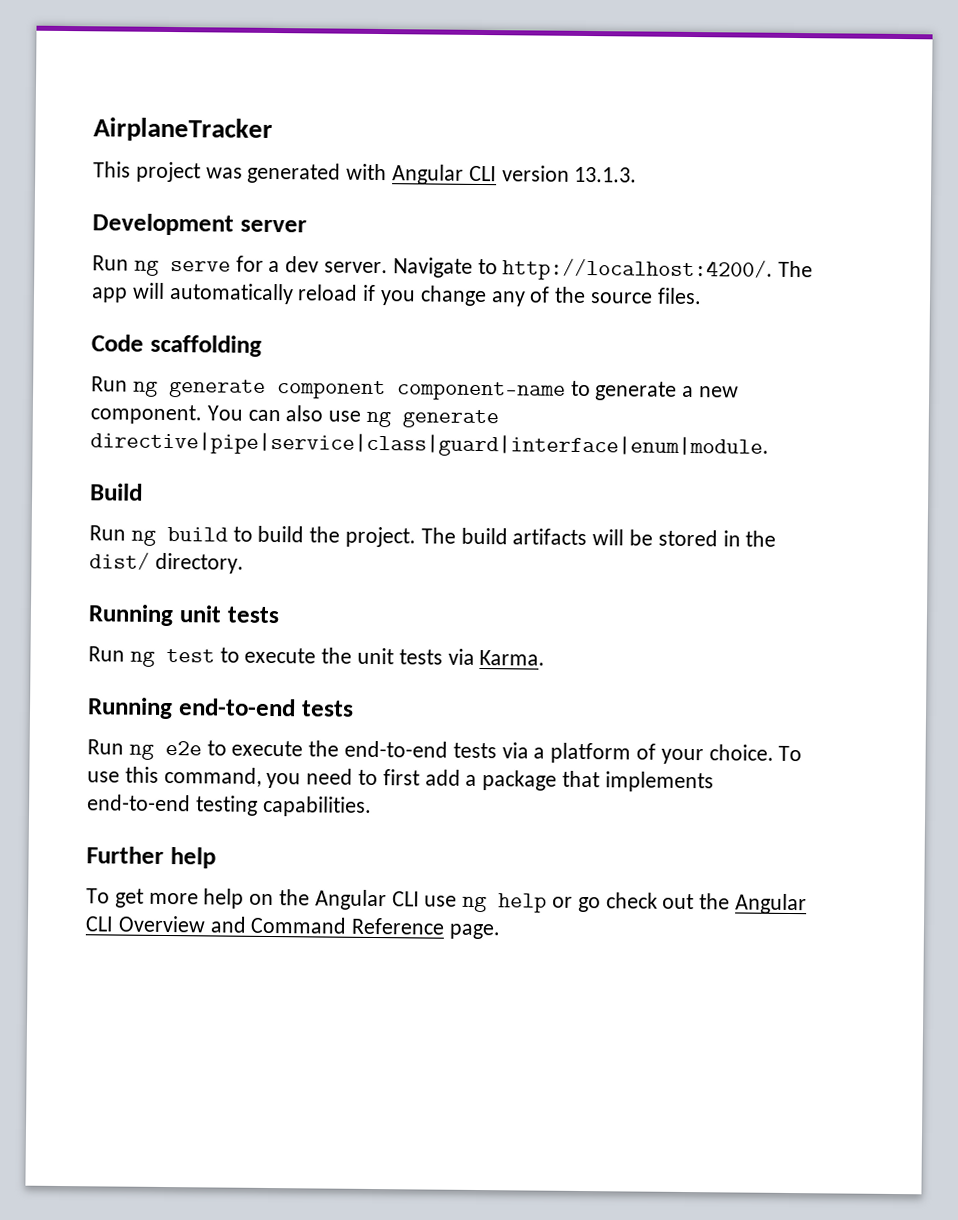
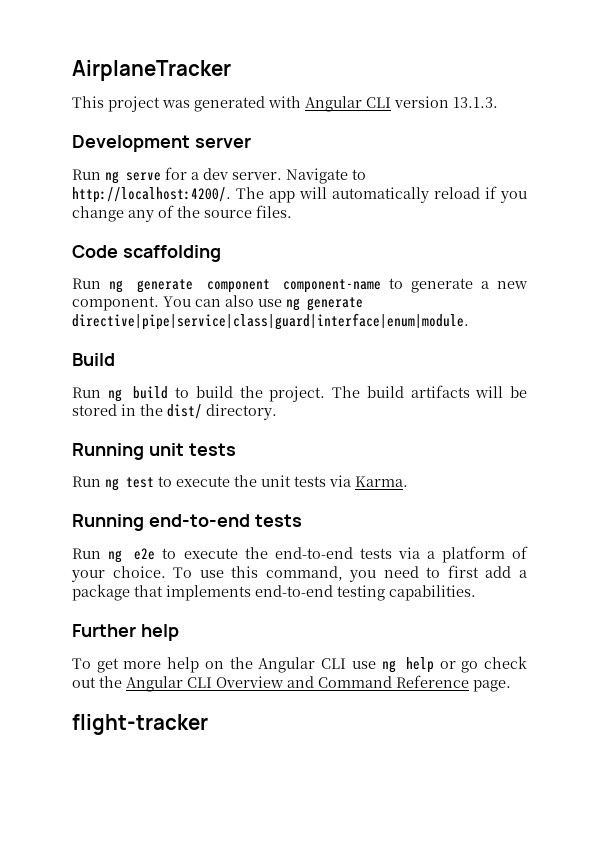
(501, 931) none -> [72,714,208,735] // flight-tracker

